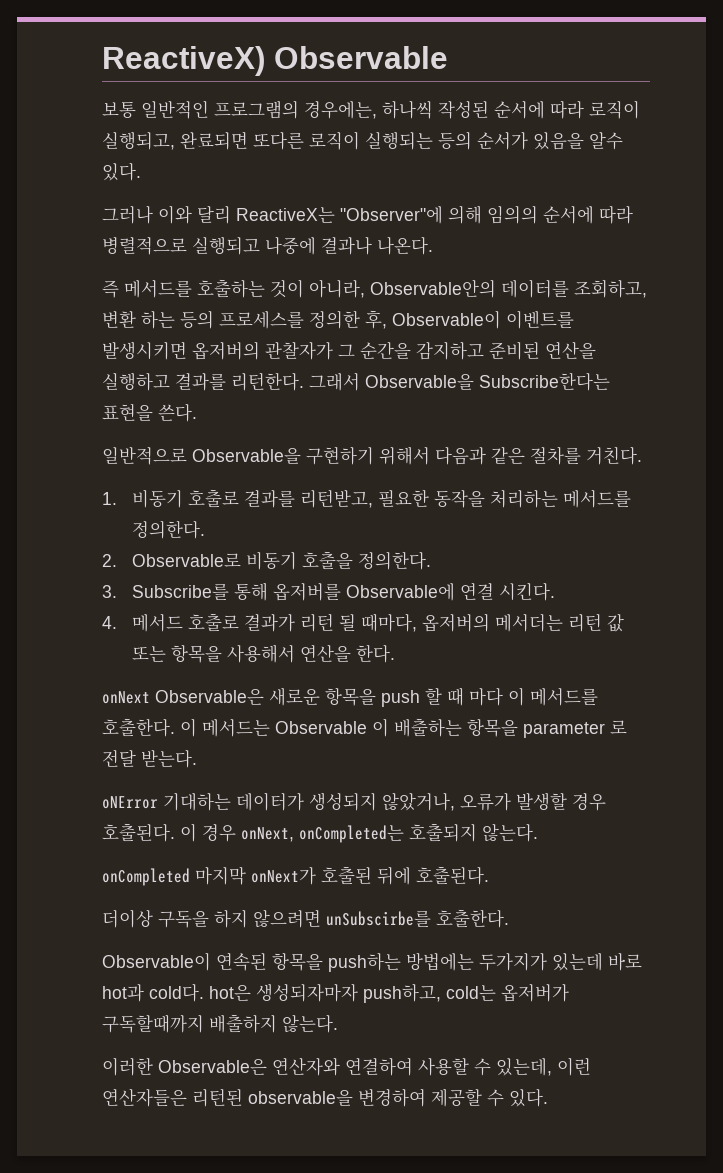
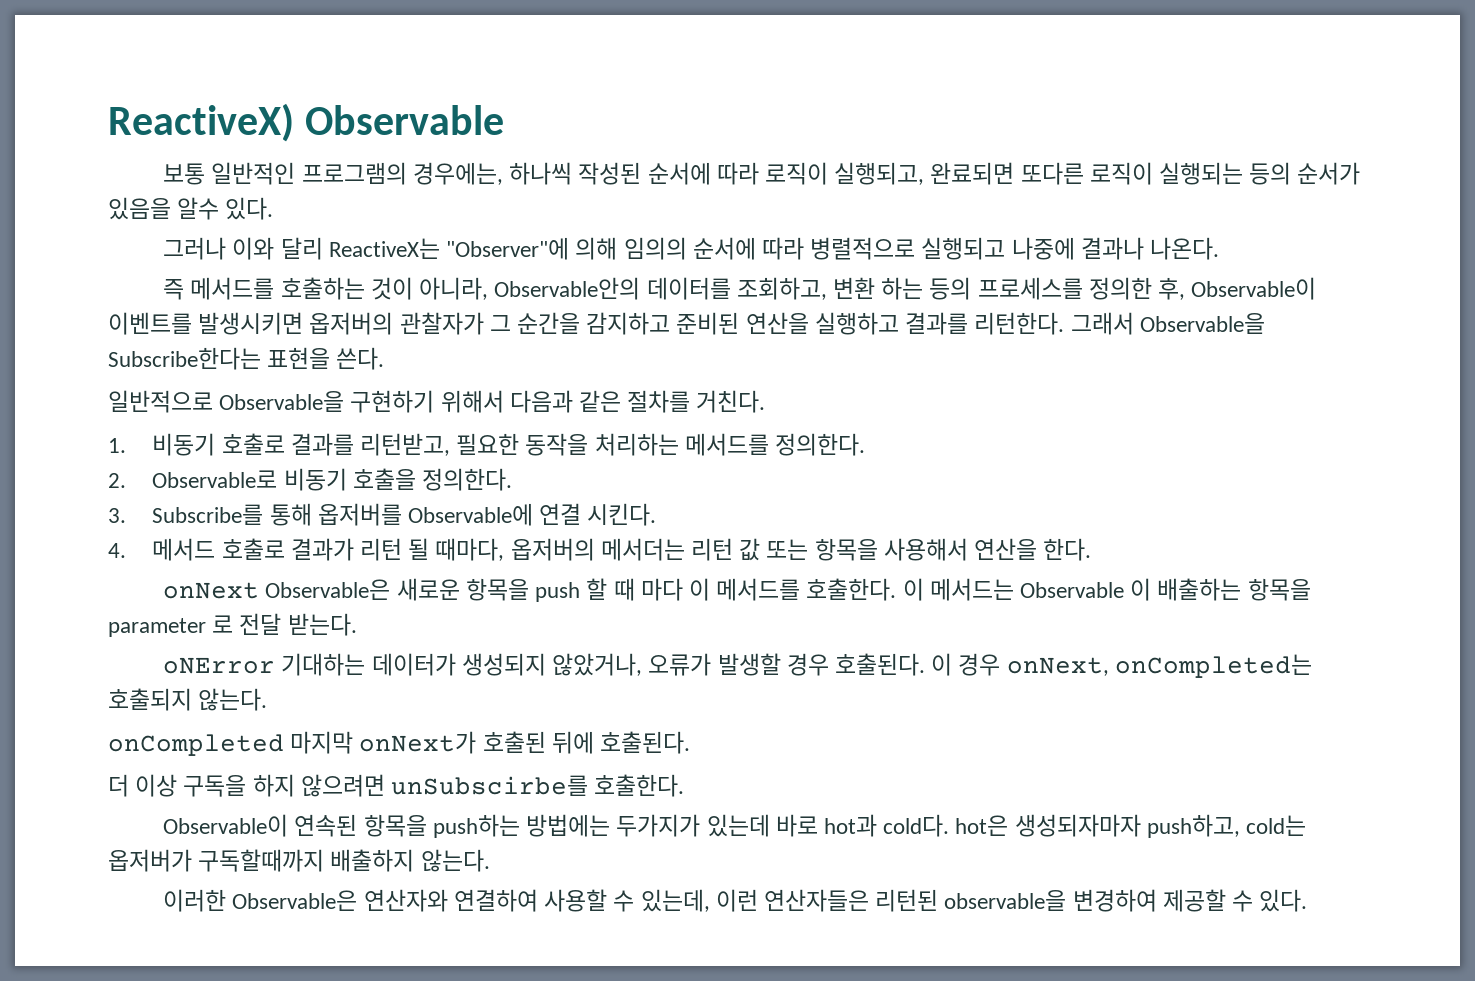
[102,909,153,928] 더이상 -> [108,774,178,797] 더 이상

